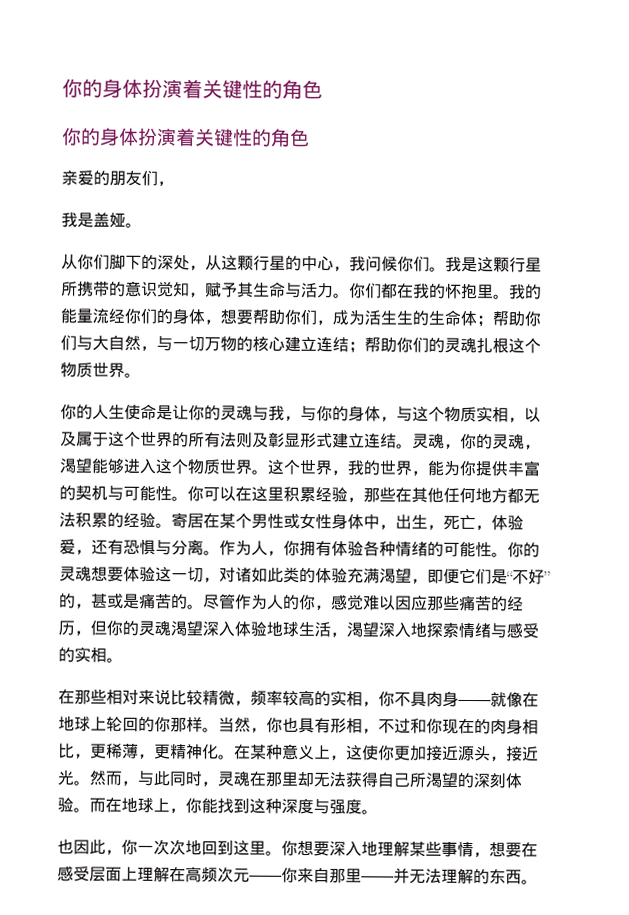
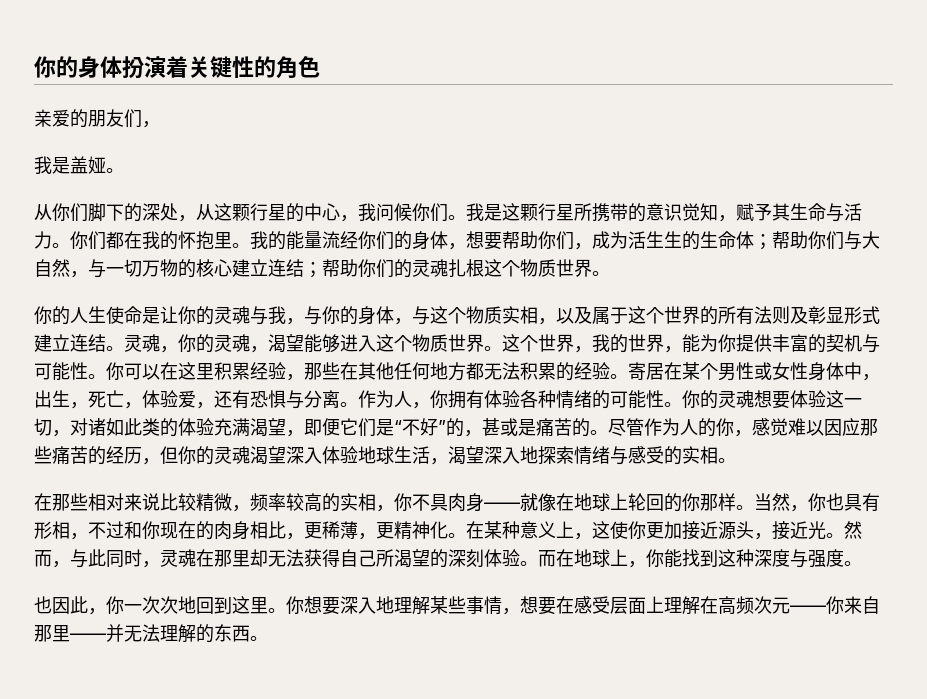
[62,78,323,100] [62,127,310,147] 你的身体扮演着关键性的角色 // 你的身体扮演着关键性的角色 -> [34,56,320,79] 你的身体扮演着关键性的角色

